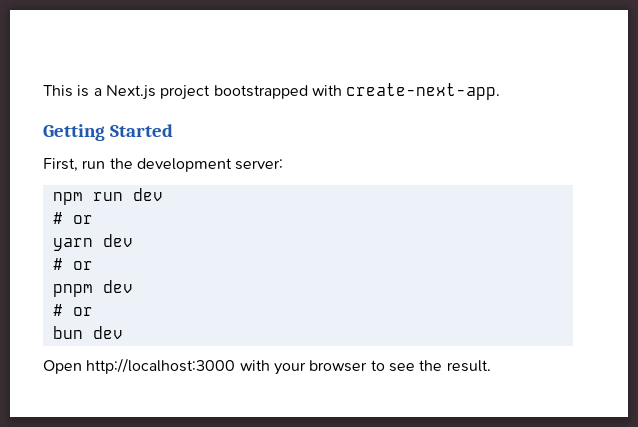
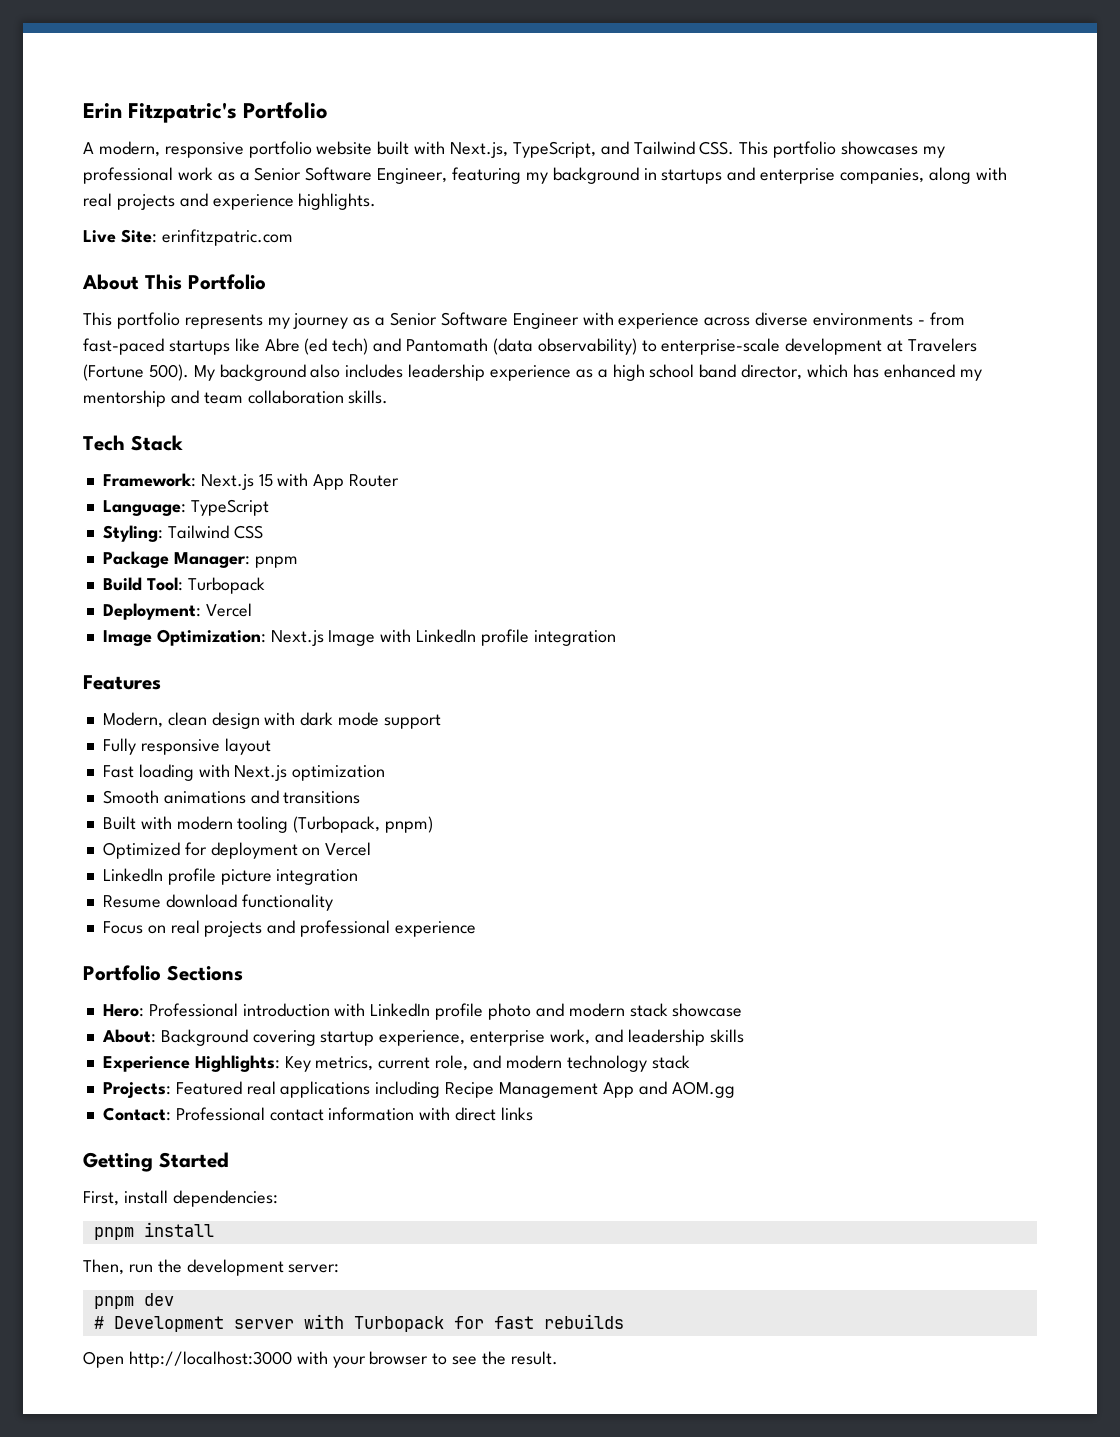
[43,83,501,100] [43,124,173,141] [43,158,284,172] [52,188,163,205] [52,212,93,224] [52,234,133,251] [52,258,93,270] [52,280,133,297] [52,304,93,316] [52,326,123,339] This is a Next.js project bootstrapped with create-next-app. // Getting Started // First, run the development server: // npm run dev // # or // yarn dev // # or // pnpm dev // # or // bun dev -> [83,102,329,123] [83,141,945,158] [83,167,1007,184] [83,193,377,210] [83,229,293,246] [82,274,266,290] [83,312,965,329] [83,338,978,355] [83,364,982,381] [83,390,389,407] [83,435,183,451] [102,473,400,490] [102,499,269,516] [102,525,263,542] [102,551,298,568] [102,577,265,594] [102,603,252,620] [102,629,616,646] [83,675,161,690] [102,712,441,729] [102,738,271,755] [102,764,386,781] [102,790,361,804] [102,816,434,833] [102,842,372,859] [102,868,359,885] [102,894,333,911] [102,920,476,937] [83,965,243,981] [102,1003,743,1020] [101,1029,744,1046] [102,1055,690,1072] [102,1081,735,1098] [102,1107,533,1121] [83,1152,229,1172] [83,1190,278,1207] [93,1222,214,1240] [83,1259,340,1276] [93,1293,174,1309] [93,1314,624,1332] Erin Fitzpatric's Portfolio // A modern, responsive portfolio website built with Next.js, TypeScript, and Tailwind CSS. This portfolio showcases my professional work as a Senior Software Engineer, featuring my background in startups and enterprise companies, along with real projects and experience highlights. // Live Site: erinfitzpatric.com // About This Portfolio // This portfolio represents my journey as a Senior Software Engineer with experience across diverse environments - from fast-paced startups like Abre (ed tech) and Pantomath (data observability) to enterprise-scale development at Travelers (Fortune 500). My background also includes leadership experience as a high school band director, which has enhanced my mentorship and team collaboration skills. // Tech Stack // Framework: Next.js 15 with App Router // Language: TypeScript // Styling: Tailwind CSS // Package Manager: pnpm // Build Tool: Turbopack // Deployment: Vercel // Image Optimization: Next.js Image with LinkedIn profile integration // Features // Modern, clean design with dark mode support // Fully responsive layout // Fast loading with Next.js optimization // Smooth animations and transitions // Built with modern tooling (Turbopack, pnpm) // Optimized for deployment on Vercel // LinkedIn profile picture integration // Resume download functionality // Focus on real projects and professional experience // Portfolio Sections // Hero: Professional introduction with LinkedIn profile photo and modern stack showcase // About: Background covering startup experience, enterprise work, and leadership skills // Experience Highlights: Key metrics, current role, and modern technology stack // Projects: Featured real applications including Recipe Management App and AOM.gg // Contact: Professional contact information with direct links // Getting Started // First, install dependencies: // pnpm install // Then, run the development server: // pnpm dev // # Development server with Turbopack for fast rebuilds

